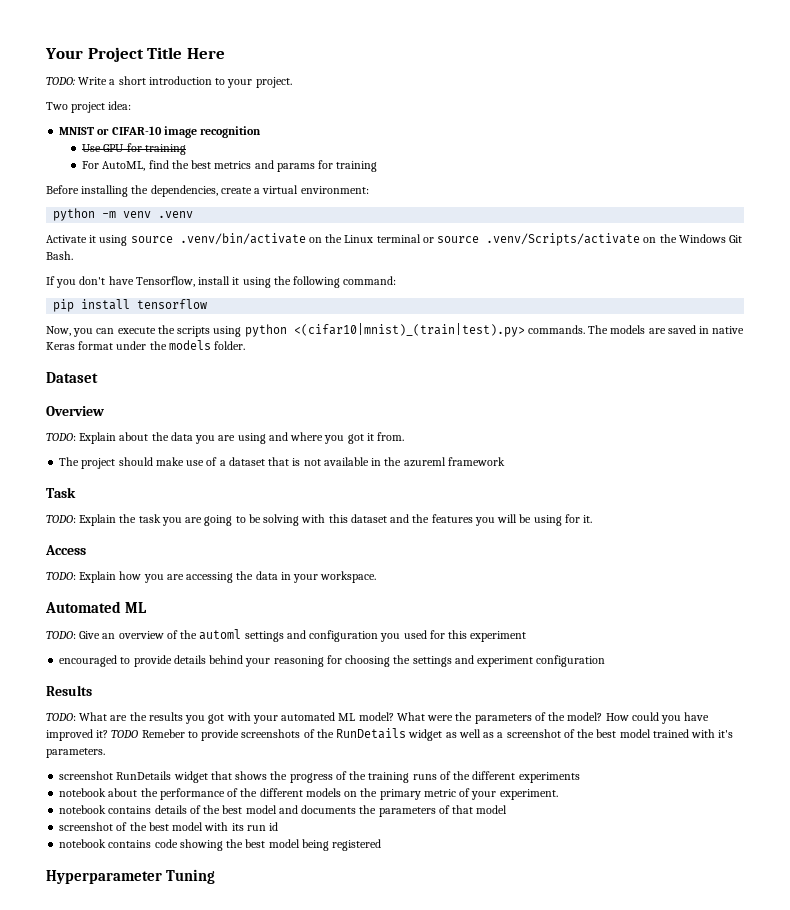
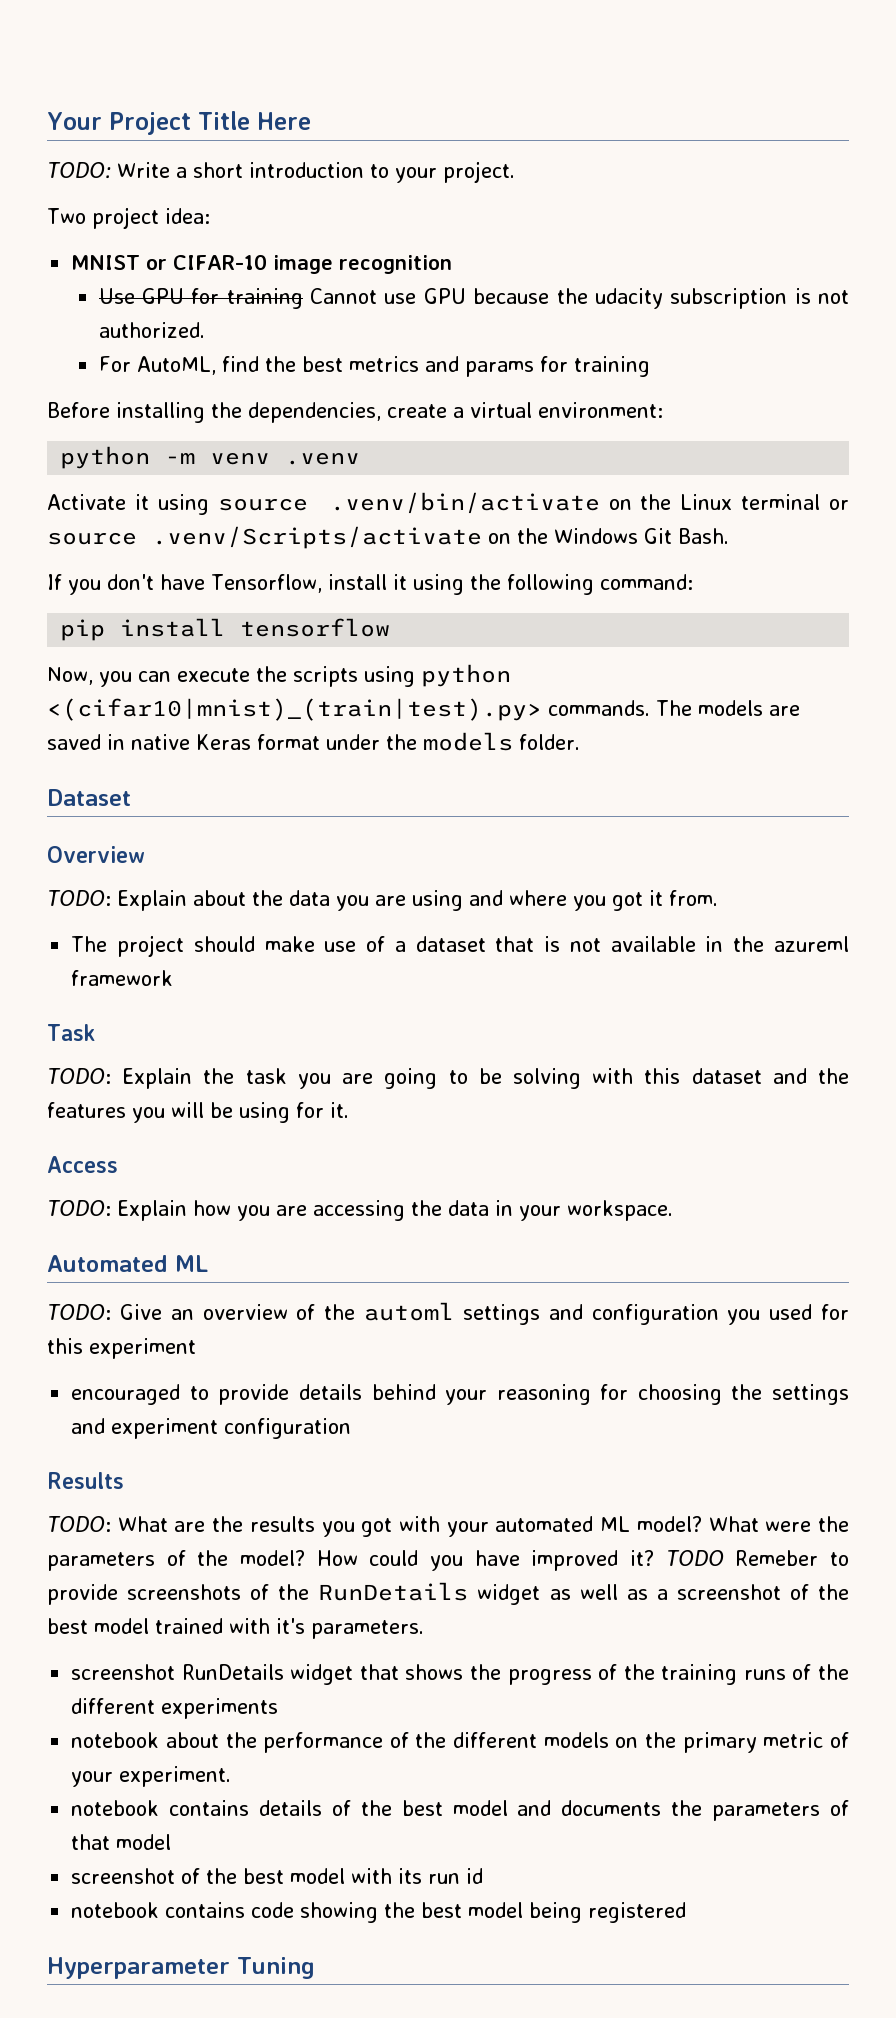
(186, 149) none -> [310,288,850,309] [98,322,205,338] Cannot use GPU because the udacity subscription is not authorized.

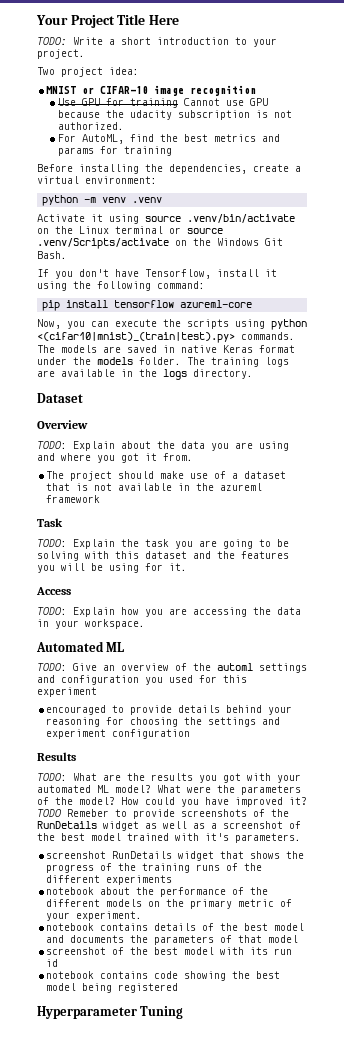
(391, 627) none -> [180,300,253,308] azureml-core
(580, 742) none -> [187,357,289,367] [37,369,253,380] The training logs are available in the logs directory.

